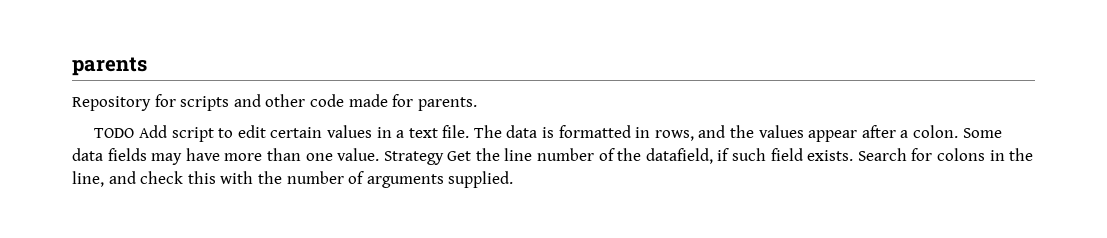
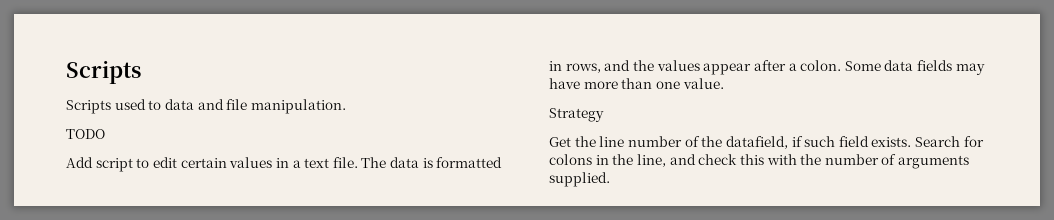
[72,57,147,76] [72,94,477,111] parents // Repository for scripts and other code made for parents. -> [66,60,141,84] [66,99,346,114] Scripts // Scripts used to data and file manipulation.
(135, 133) none -> (105, 134) //
(380, 154) none -> (724, 83) //
(444, 158) none -> (604, 115) //

